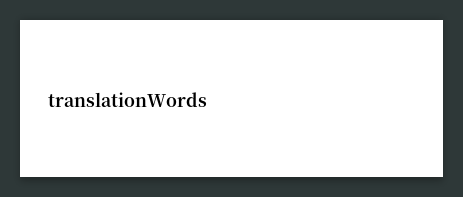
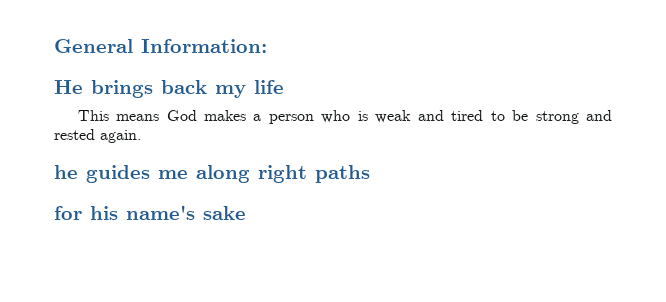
[48,92,207,107] translationWords -> [54,39,267,53] [54,80,284,98] [77,110,612,124] [54,129,141,143] [54,165,370,183] [54,205,246,220] General Information: // He brings back my life // This means God makes a person who is weak and tired to be strong and rested again. // he guides me along right paths // for his name's sake

